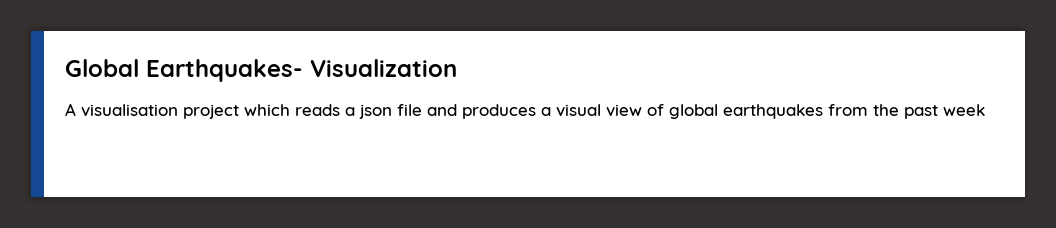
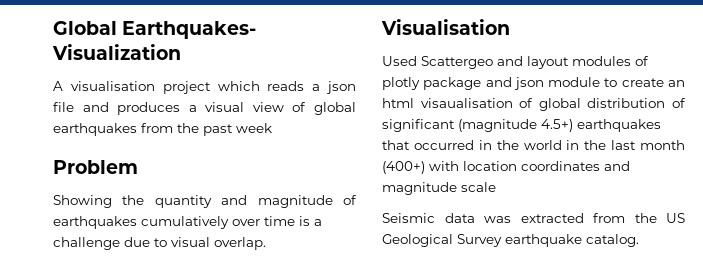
(985, 110) none -> [53,160,138,174] [53,195,357,208] [53,216,322,229] [53,237,266,250] [381,19,510,35] [382,56,649,69] [382,77,685,90] [382,98,686,111] [382,119,661,132] [382,140,685,150] [382,161,630,174] [382,182,496,195] [382,213,685,223] [382,234,639,247] // Problem // Showing the quantity and magnitude of earthquakes cumulatively over time is a challenge due to visual overlap. // Visualisation // Used Scattergeo and layout modules of plotly package and json module to create an html visaualisation of global distribution of significant (magnitude 4.5+) earthquakes that occurred in the world in the last month (400+) with location coordinates and magnitude scale // Seismic data was extracted from the US Geological Survey earthquake catalog.

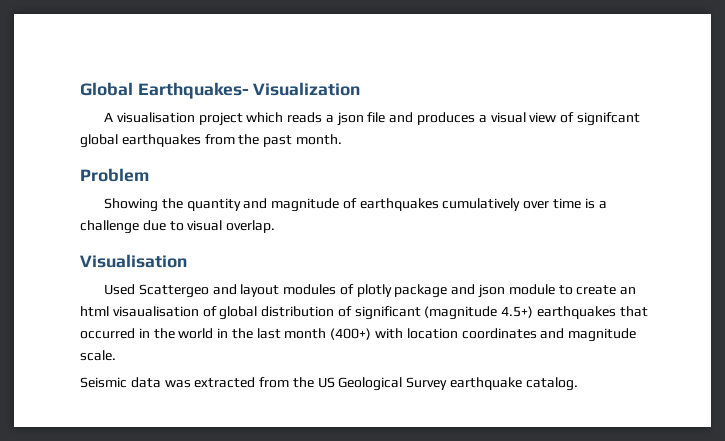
(307, 107) none -> [576,112,640,126] signifcant
[236,123,272,133] week -> [295,134,342,145] month.
[461,182,496,192] scale -> [80,350,116,361] scale.

